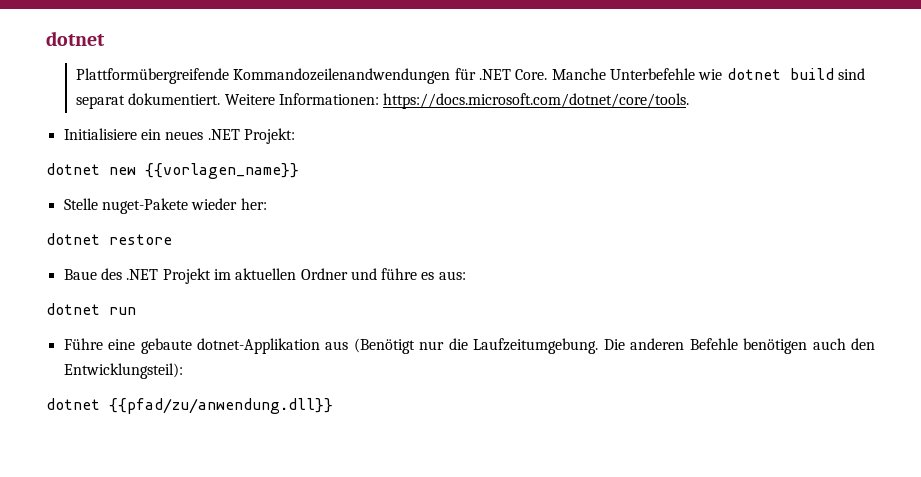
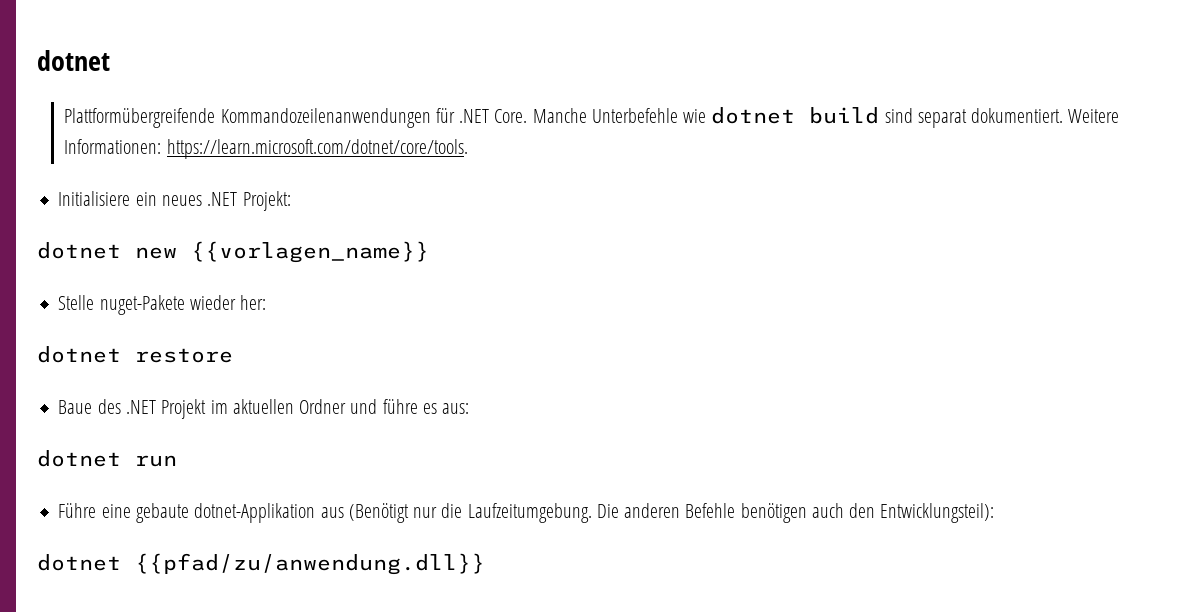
[233,68,451,84] Kommandozeilenandwendungen -> [220,108,431,128] Kommandozeilenanwendungen
[383,93,690,109] https://docs.microsoft.com/dotnet/core/tools. -> [166,139,468,159] https://learn.microsoft.com/dotnet/core/tools.

